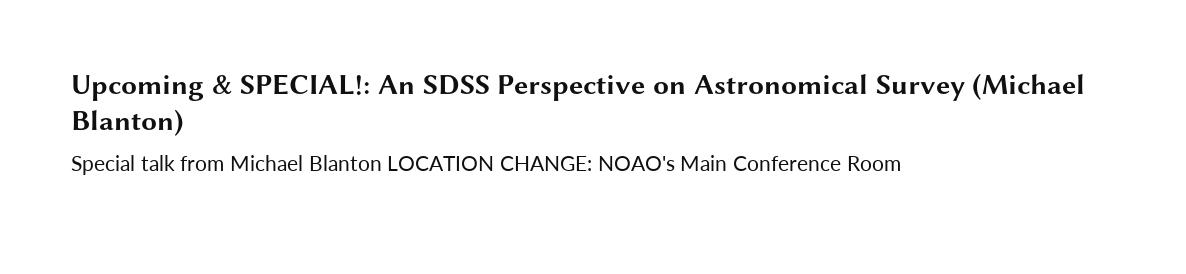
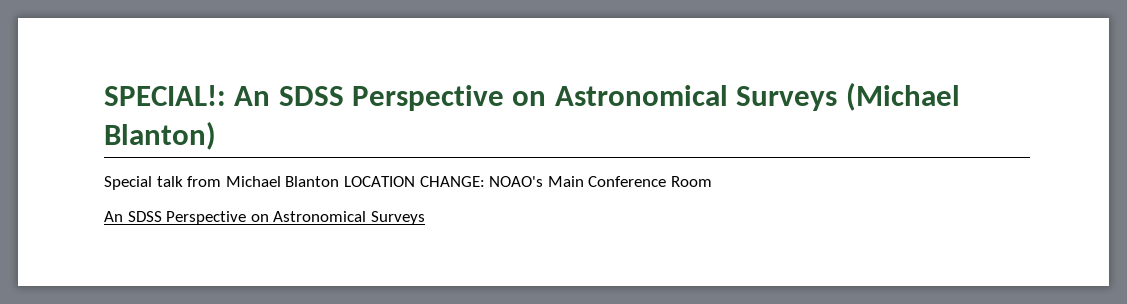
[71,75,233,101] Upcoming & -> (104, 95) none
[875,75,965,101] Survey -> [736,86,838,111] Surveys
(901, 163) none -> [104,211,425,225] // An SDSS Perspective on Astronomical Surveys

